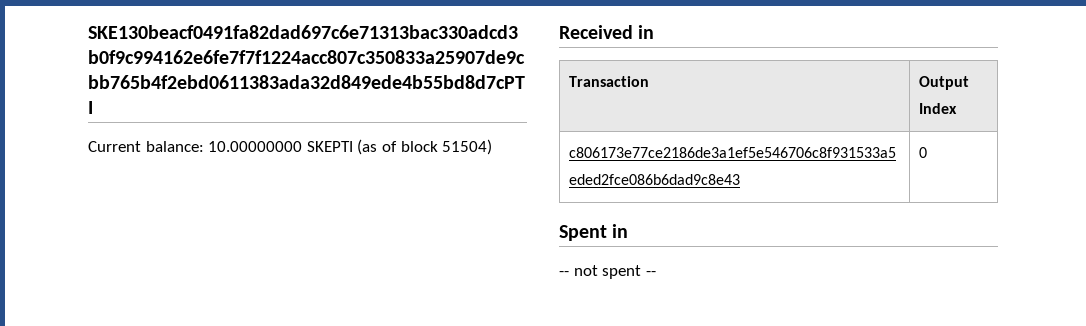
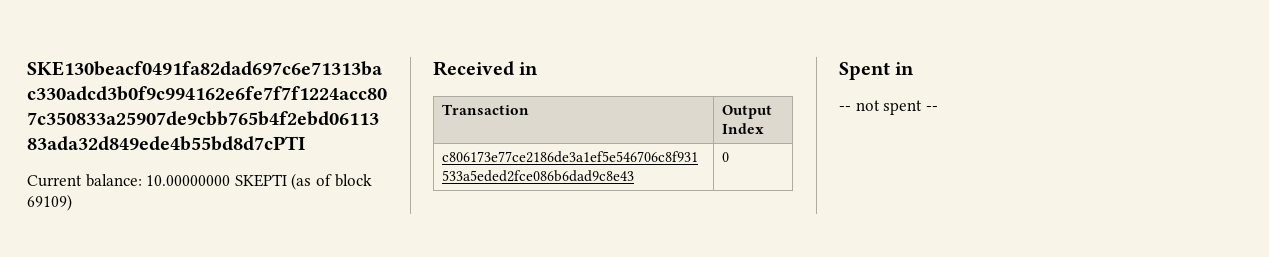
[442,139,493,155] 51504) -> [27,194,72,211] 69109)

